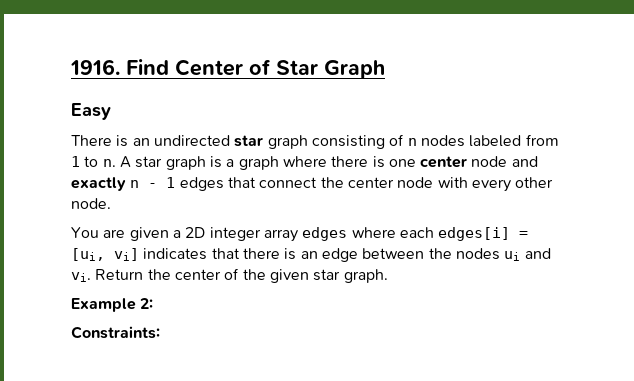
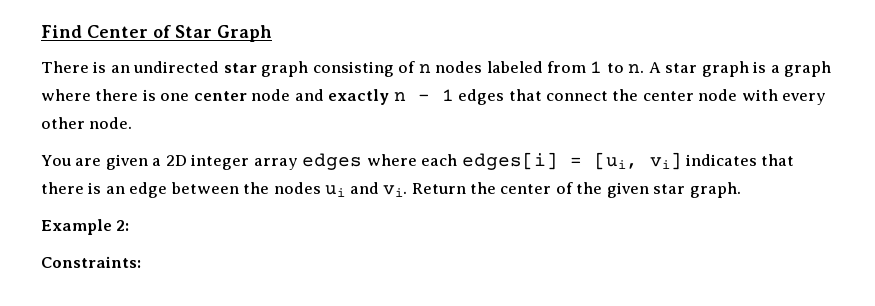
[70,59,120,75] 1916. -> (41, 31) none
[71,103,111,120] // Easy -> (272, 33) none

